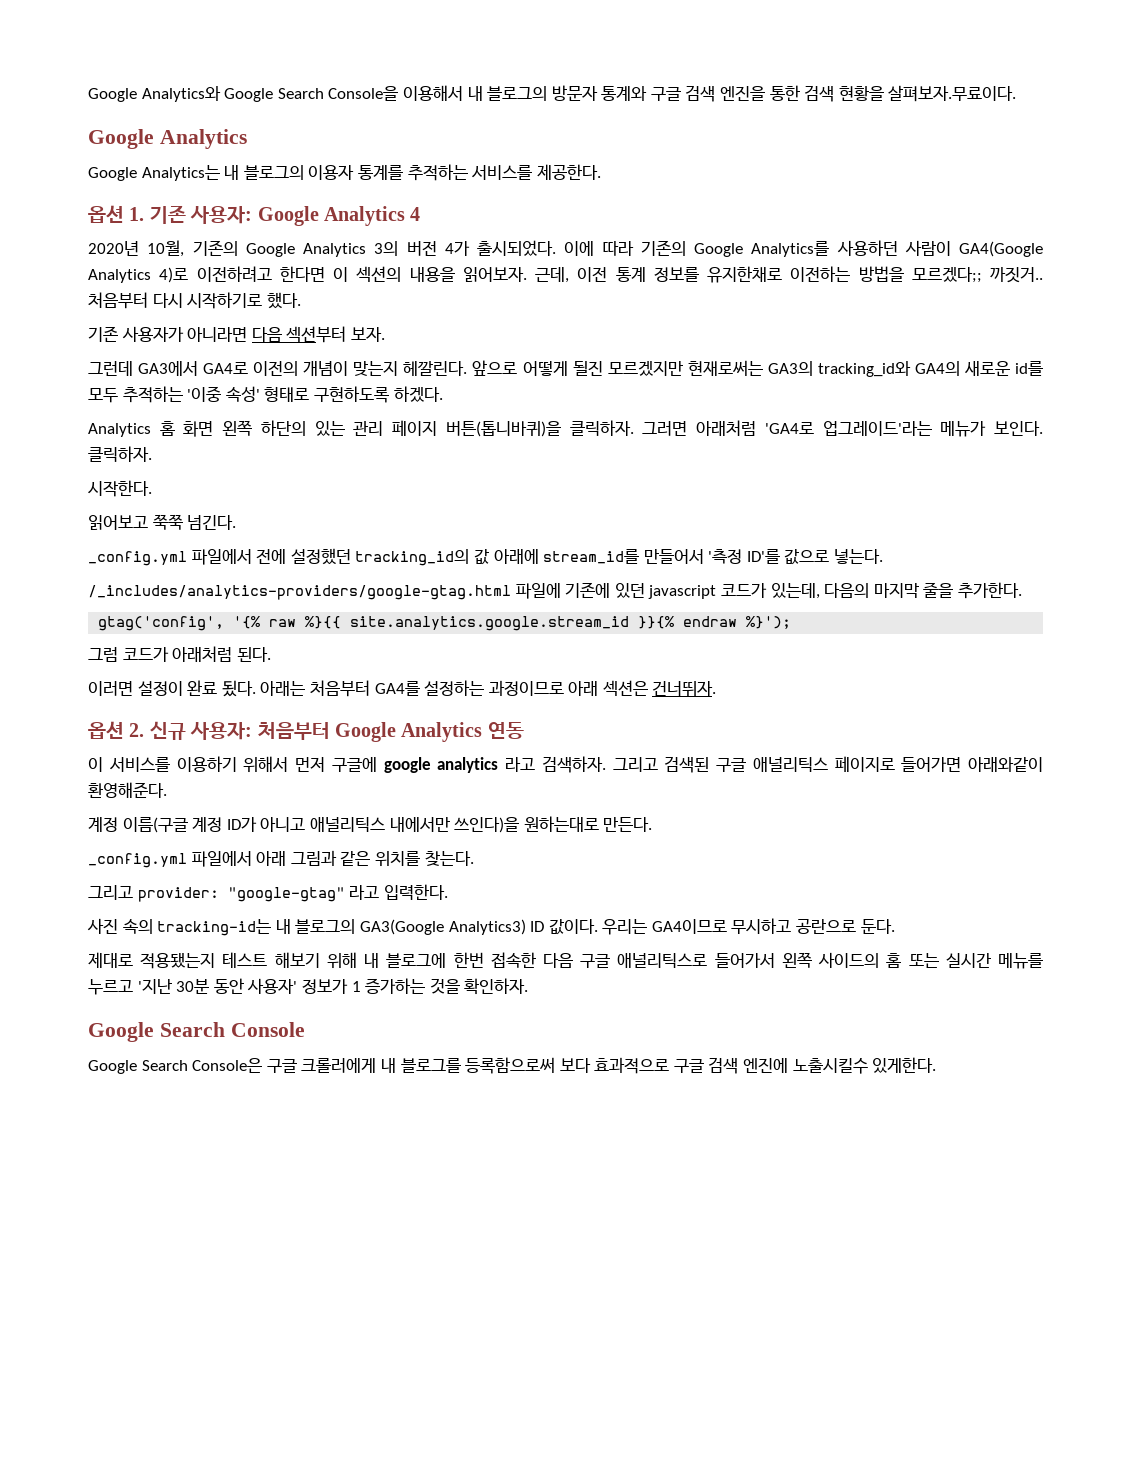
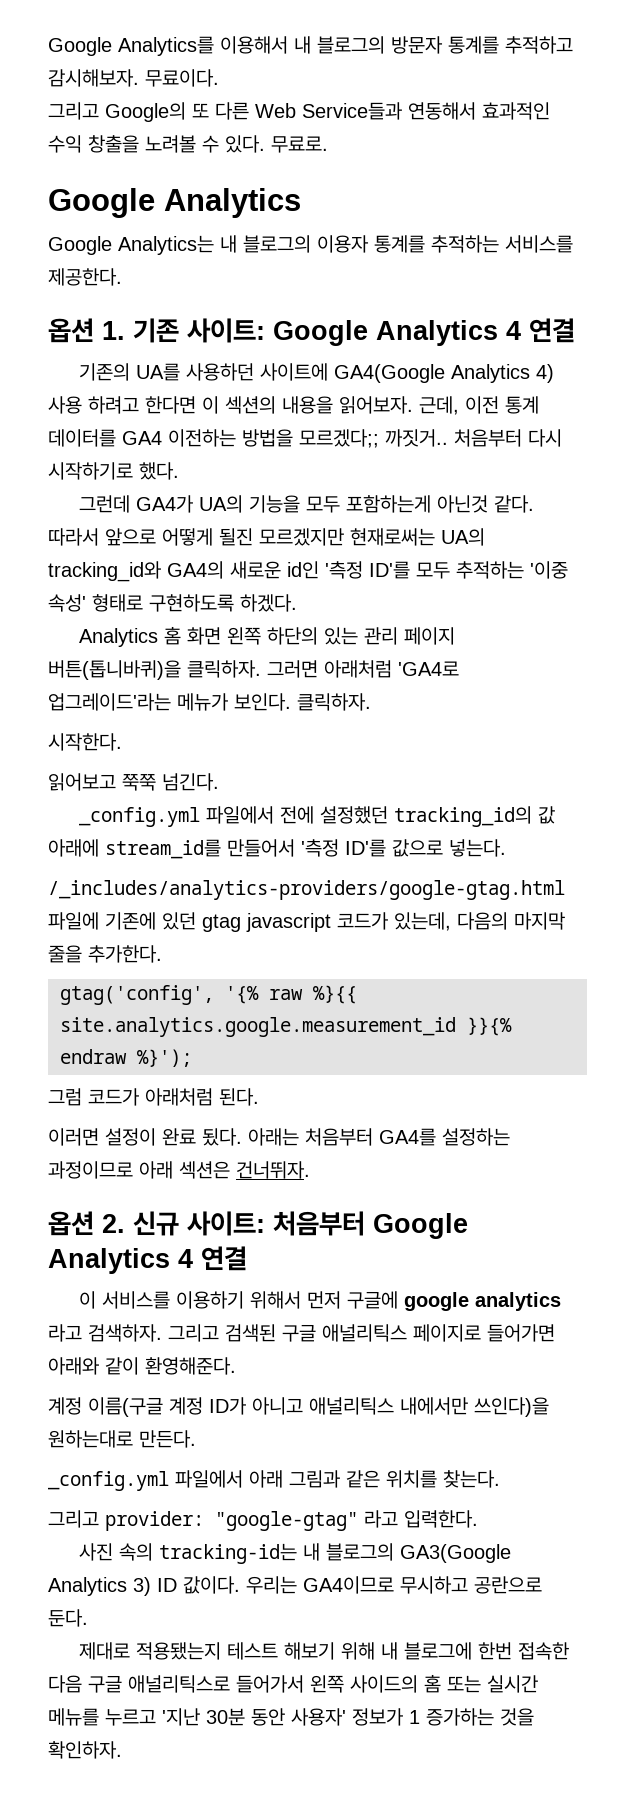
[88,85,1017,102] Google Analytics와 Google Search Console을 이용해서 내 블로그의 방문자 통계와 구글 검색 엔진을 통한 검색 현황을 살펴보자.무료이다. -> [48,36,573,56] [48,69,219,87] [48,102,550,122] [48,135,328,153] Google Analytics를 이용해서 내 블로그의 방문자 통계를 추적하고 감시해보자. 무료이다. // 그리고 Google의 또 다른 Web Service들과 연동해서 효과적인 수익 창출을 노려볼 수 있다. 무료로.
[190,206,421,226] [88,240,1043,257] [88,266,272,283] 사용자: Google Analytics 4 // 2020년 10월, 기존의 Google Analytics 3의 버전 4가 출시되었다. 이에 따라 기존의 Google Analytics를 사용하던 사람이 GA4(Google Analytics 4)로 이전하려고 -> [187,318,575,346] [78,363,554,383] [48,396,139,414] 사이트: Google Analytics 4 연결 // 기존의 UA를 사용하던 사이트에 GA4(Google Analytics 4) 사용 하려고
[653,266,782,283] 정보를 유지한채로 -> [48,429,162,447] 데이터를 GA4
[88,326,385,343] [88,361,468,376] 기존 사용자가 아니라면 다음 섹션부터 보자. // 그런데 GA3에서 GA4로 이전의 개념이 맞는지 헤깔린다. -> [78,495,534,513] [48,528,99,546] 그런데 GA4가 UA의 기능을 모두 포함하는게 아닌것 같다. 따라서
[767,361,813,376] GA3의 -> [441,528,485,546] UA의
[1015,361,1043,376] id를 -> [287,561,410,579] id인 '측정 ID'를
(645, 590) none -> [202,914,241,932] gtag
[350,616,630,631] site.analytics.google.stream_id -> [60,1017,456,1037] site.analytics.google.measurement_id
[190,722,253,740] 사용자: -> [187,1211,265,1236] 사이트:
[487,722,524,739] 연동 -> [178,1246,247,1271] 4 연결
[968,757,1043,772] 아래와같이 -> [48,1357,139,1375] 아래와 같이
[448,919,526,935] Analytics3) -> [48,1577,151,1596] Analytics 3)
[88,1022,305,1042] [88,1057,937,1074] // Google Search Console // Google Search Console은 구글 크롤러에게 내 블로그를 등록함으로써 보다 효과적으로 구글 검색 엔진에 노출시킬수 있게한다. -> (122, 1750) none

